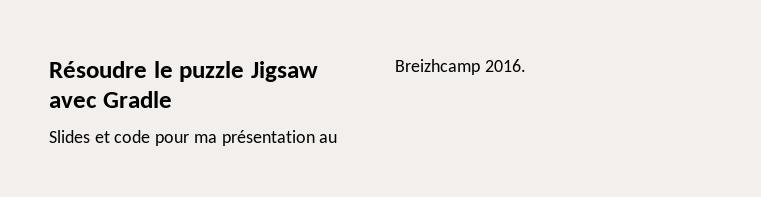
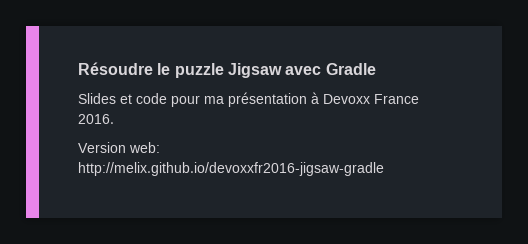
[319,134,338,143] [395,59,526,75] au Breizhcamp 2016. -> [311,92,419,104] [78,114,114,124] [78,142,160,153] [78,162,384,176] à Devoxx France 2016. // Version web: http://melix.github.io/devoxxfr2016-jigsaw-gradle

